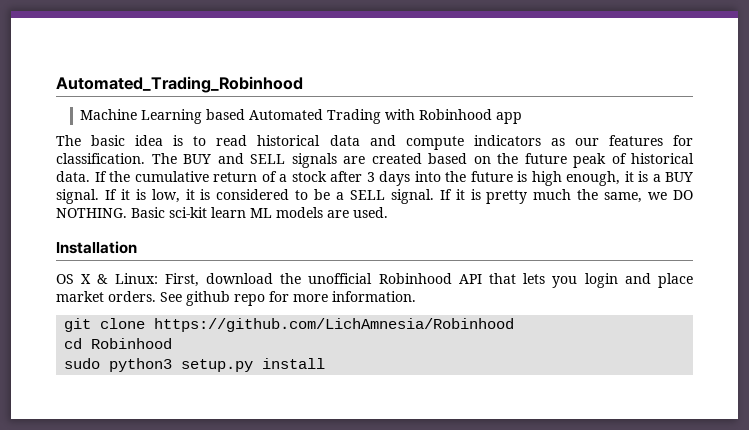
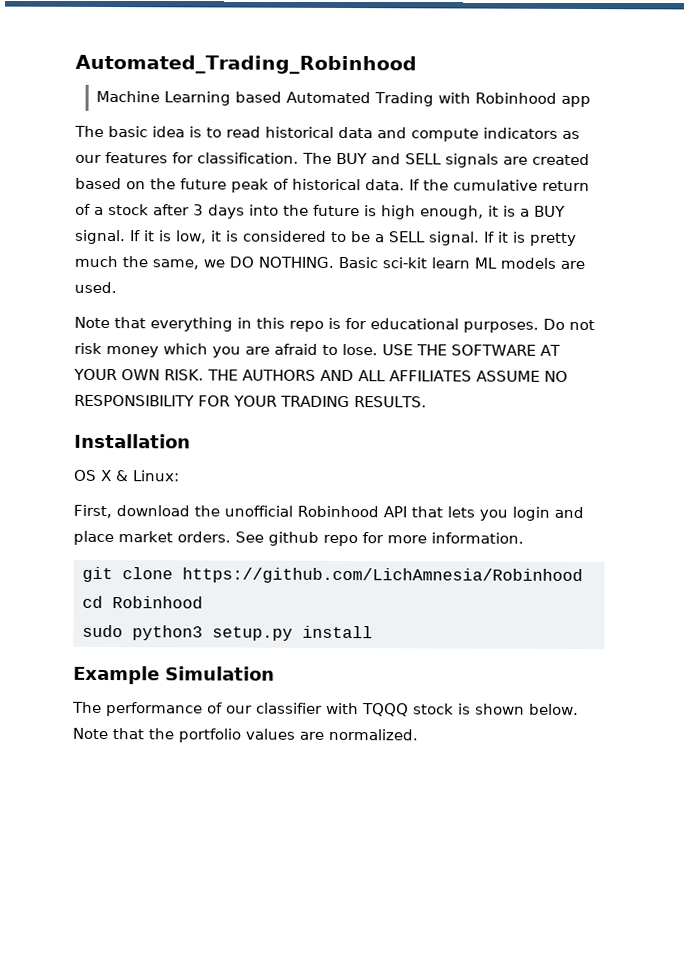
(388, 212) none -> [74,316,595,333] [74,342,561,358] [73,368,568,382] [74,394,427,408] // Note that everything in this repo is for educational purposes. Do not risk money which you are afraid to lose. USE THE SOFTWARE AT YOUR OWN RISK. THE AUTHORS AND ALL AFFILIATES ASSUME NO RESPONSIBILITY FOR YOUR TRADING RESULTS.
(158, 278) none -> (180, 476) //
(326, 363) none -> [73,665,275,685] [72,701,579,717] [72,727,418,743] // Example Simulation // The performance of our classifier with TQQQ stock is shown below. Note that the portfolio values are normalized.

